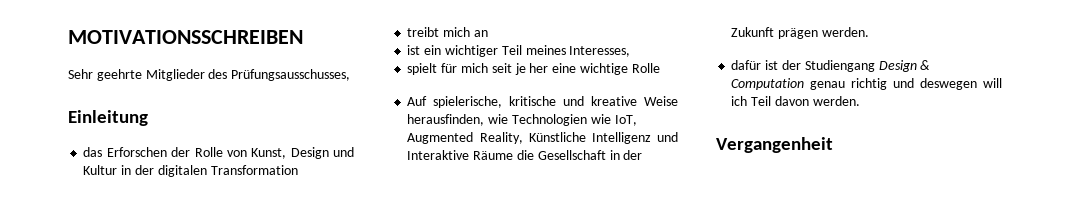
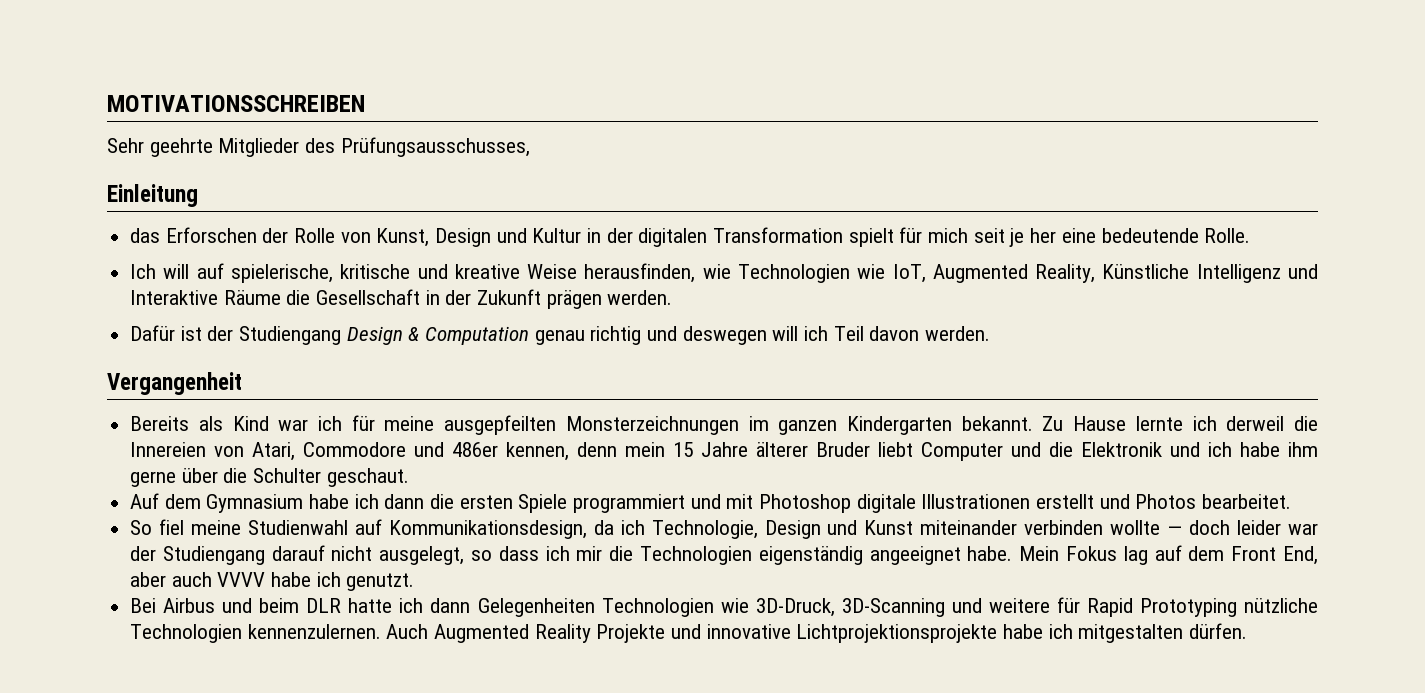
[407,27,488,37] [407,45,631,57] // treibt mich an // ist ein wichtiger Teil meines Interesses, // -> (844, 235) none
[579,63,660,75] [407,96,428,106] wichtige Rolle // Auf -> [1101,228,1251,243] [130,263,224,279] bedeutende Rolle. // Ich will auf
[731,60,762,70] dafür -> [130,325,176,341] Dafür
(833, 145) none -> [130,415,1319,435] [130,442,1318,461] [130,468,409,487] [130,493,1292,513] [130,519,1318,539] [130,545,1318,565] [130,572,415,591] [130,597,1318,617] [130,623,1248,643] // Bereits als Kind war ich für meine ausgepfeilten Monsterzeichnungen im ganzen Kindergarten bekannt. Zu Hause lernte ich derweil die Innereien von Atari, Commodore und 486er kennen, denn mein 15 Jahre älterer Bruder liebt Computer und die Elektronik und ich habe ihm gerne über die Schulter geschaut. // Auf dem Gymnasium habe ich dann die ersten Spiele programmiert und mit Photoshop digitale Illustrationen erstellt und Photos bearbeitet. // So fiel meine Studienwahl auf Kommunikationsdesign, da ich Technologie, Design und Kunst miteinander verbinden wollte — doch leider war der Studiengang darauf nicht ausgelegt, so dass ich mir die Technologien eigenständig angeeignet habe. Mein Fokus lag auf dem Front End, aber auch VVVV habe ich genutzt. // Bei Airbus und beim DLR hatte ich dann Gelegenheiten Technologien wie 3D-Druck, 3D-Scanning und weitere für Rapid Prototyping nützliche Technologien kennenzulernen. Auch Augmented Reality Projekte und innovative Lichtprojektionsprojekte habe ich mitgestalten dürfen.

